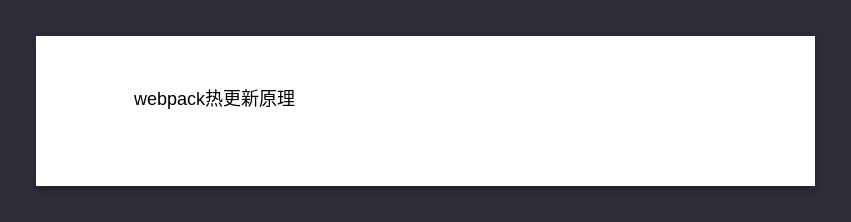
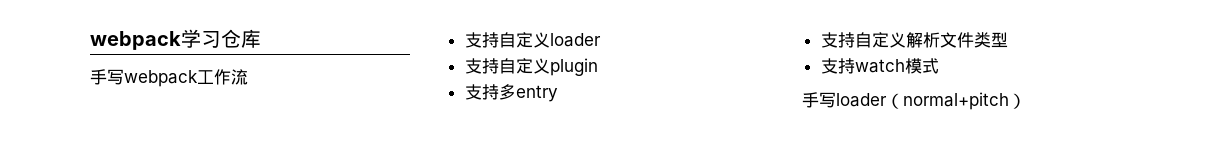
[133,89,295,109] webpack热更新原理 -> [90,29,261,50] [90,69,248,87] [464,32,601,48] [464,58,598,76] [464,84,558,102] [820,32,1008,48] [820,58,939,74] [802,92,1026,110] webpack学习仓库 // 手写webpack工作流 // 支持自定义loader // 支持自定义plugin // 支持多entry // 支持自定义解析文件类型 // 支持watch模式 // 手写loader（normal+pitch）

